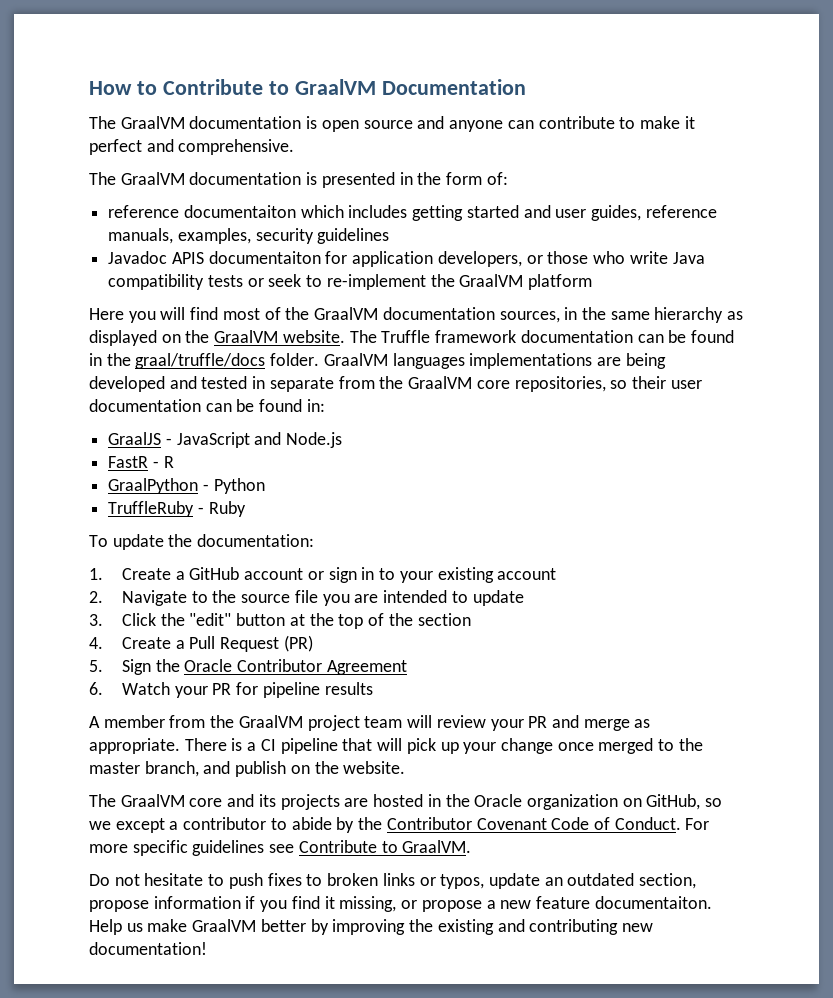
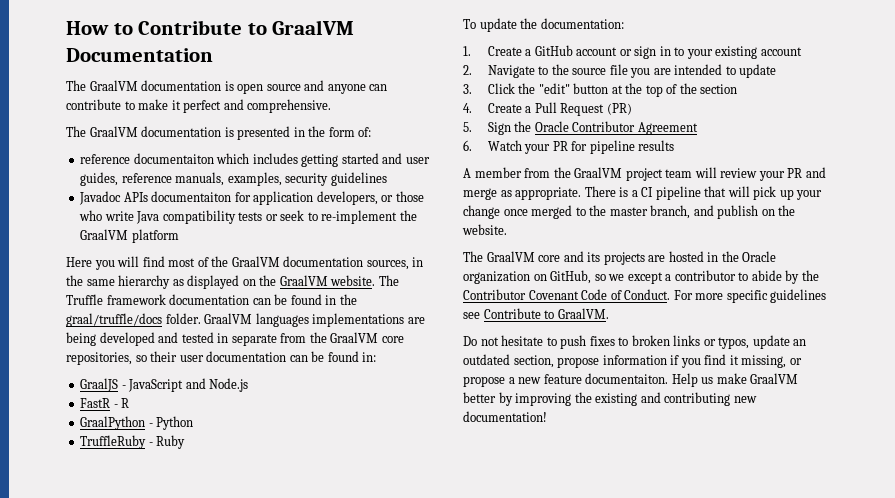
[171,252,204,264] APIS -> [123,192,148,202] APIs

